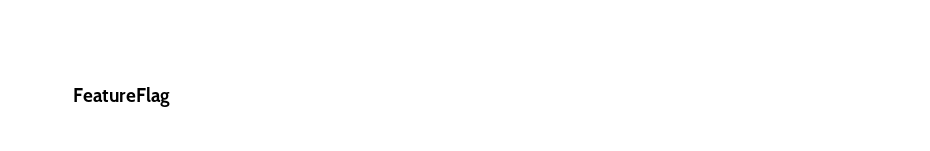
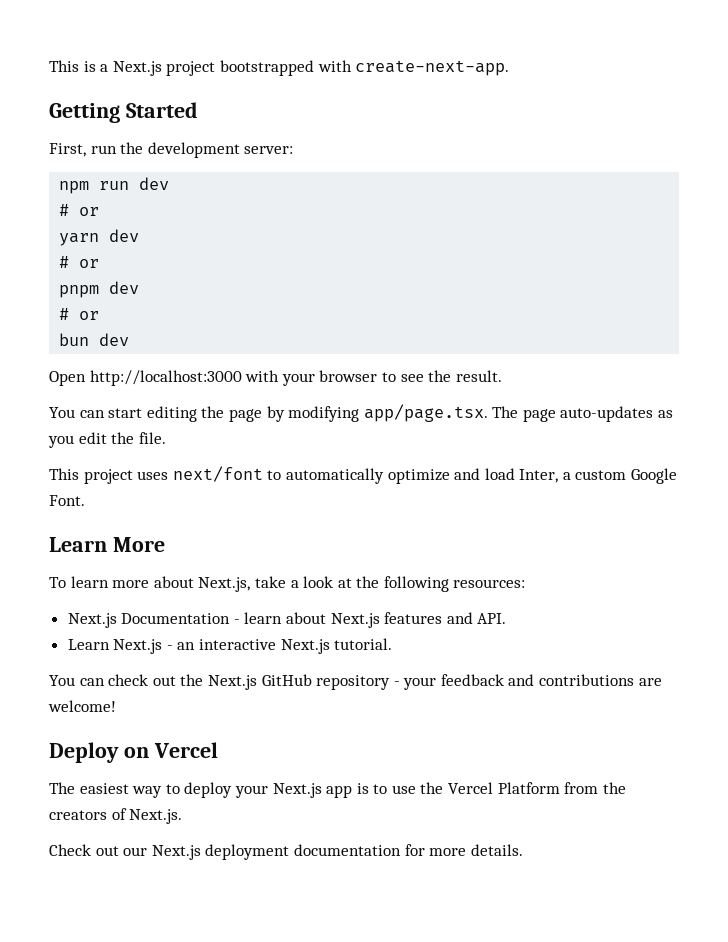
[73,87,170,107] FeatureFlag -> [49,60,510,76] [49,102,198,123] [49,142,294,158] [59,177,170,194] [59,204,100,216] [59,229,140,246] [59,256,100,268] [59,281,140,298] [59,308,100,320] [59,333,130,346] [49,370,502,386] [49,404,674,422] [48,432,166,448] [49,466,678,484] [49,495,85,506] [49,537,165,552] [49,576,526,592] [67,612,507,628] [67,638,393,654] [49,674,662,690] [48,700,116,712] [49,742,218,763] [49,782,626,798] [49,808,183,824] [49,844,523,860] This is a Next.js project bootstrapped with create-next-app. // Getting Started // First, run the development server: // npm run dev // # or // yarn dev // # or // pnpm dev // # or // bun dev // Open http://localhost:3000 with your browser to see the result. // You can start editing the page by modifying app/page.tsx. The page auto-updates as you edit the file. // This project uses next/font to automatically optimize and load Inter, a custom Google Font. // Learn More // To learn more about Next.js, take a look at the following resources: // Next.js Documentation - learn about Next.js features and API. // Learn Next.js - an interactive Next.js tutorial. // You can check out the Next.js GitHub repository - your feedback and contributions are welcome! // Deploy on Vercel // The easiest way to deploy your Next.js app is to use the Vercel Platform from the creators of Next.js. // Check out our Next.js deployment documentation for more details.

